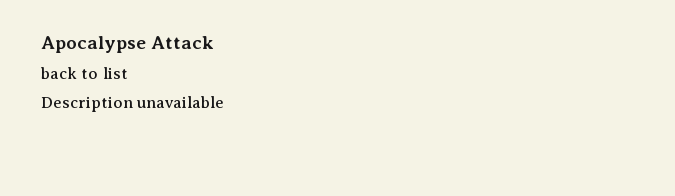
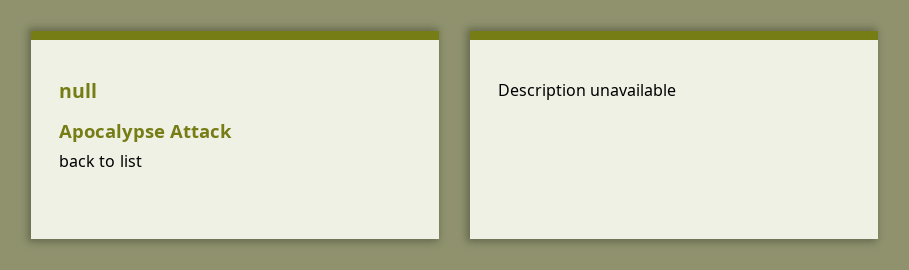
(41, 44) none -> [59,83,97,98] null //

